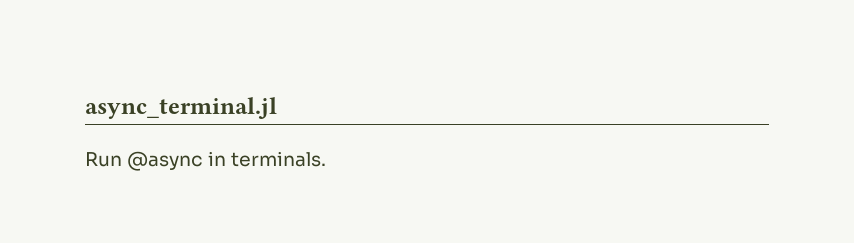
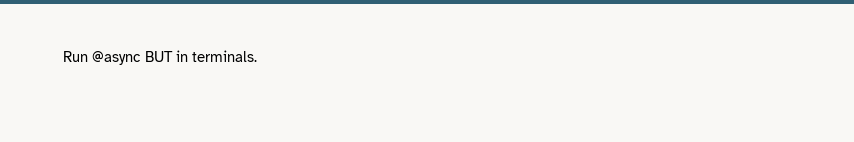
[85,97,277,119] async_terminal.jl // -> (63, 56) none
(204, 161) none -> [145,51,173,62] BUT

